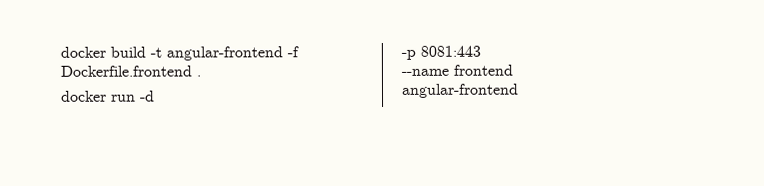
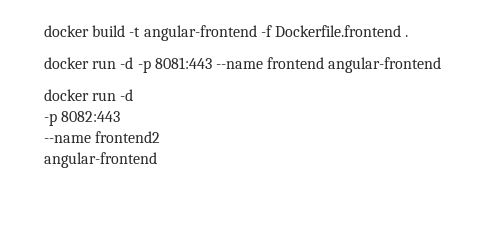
(201, 76) none -> [44,57,442,73] // docker run -d -p 8081:443 --name frontend angular-frontend
[420,45,481,57] [401,64,513,76] 8081:443 // --name frontend -> [61,111,121,122] [44,131,161,143] 8082:443 // --name frontend2

